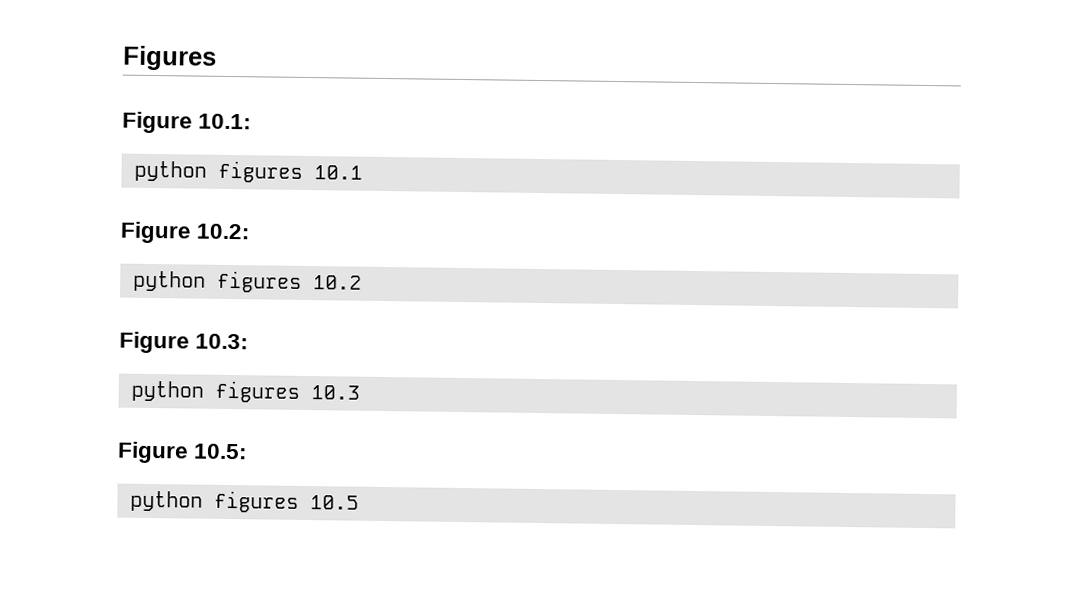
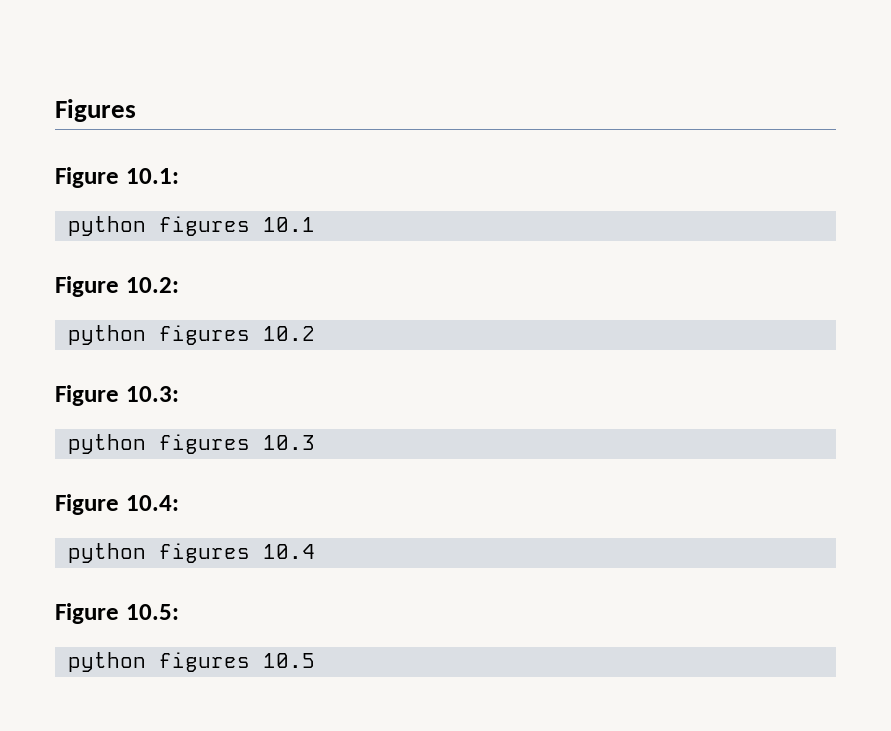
(360, 392) none -> [55,494,179,515] [67,543,315,563] // Figure 10.4: // python figures 10.4

